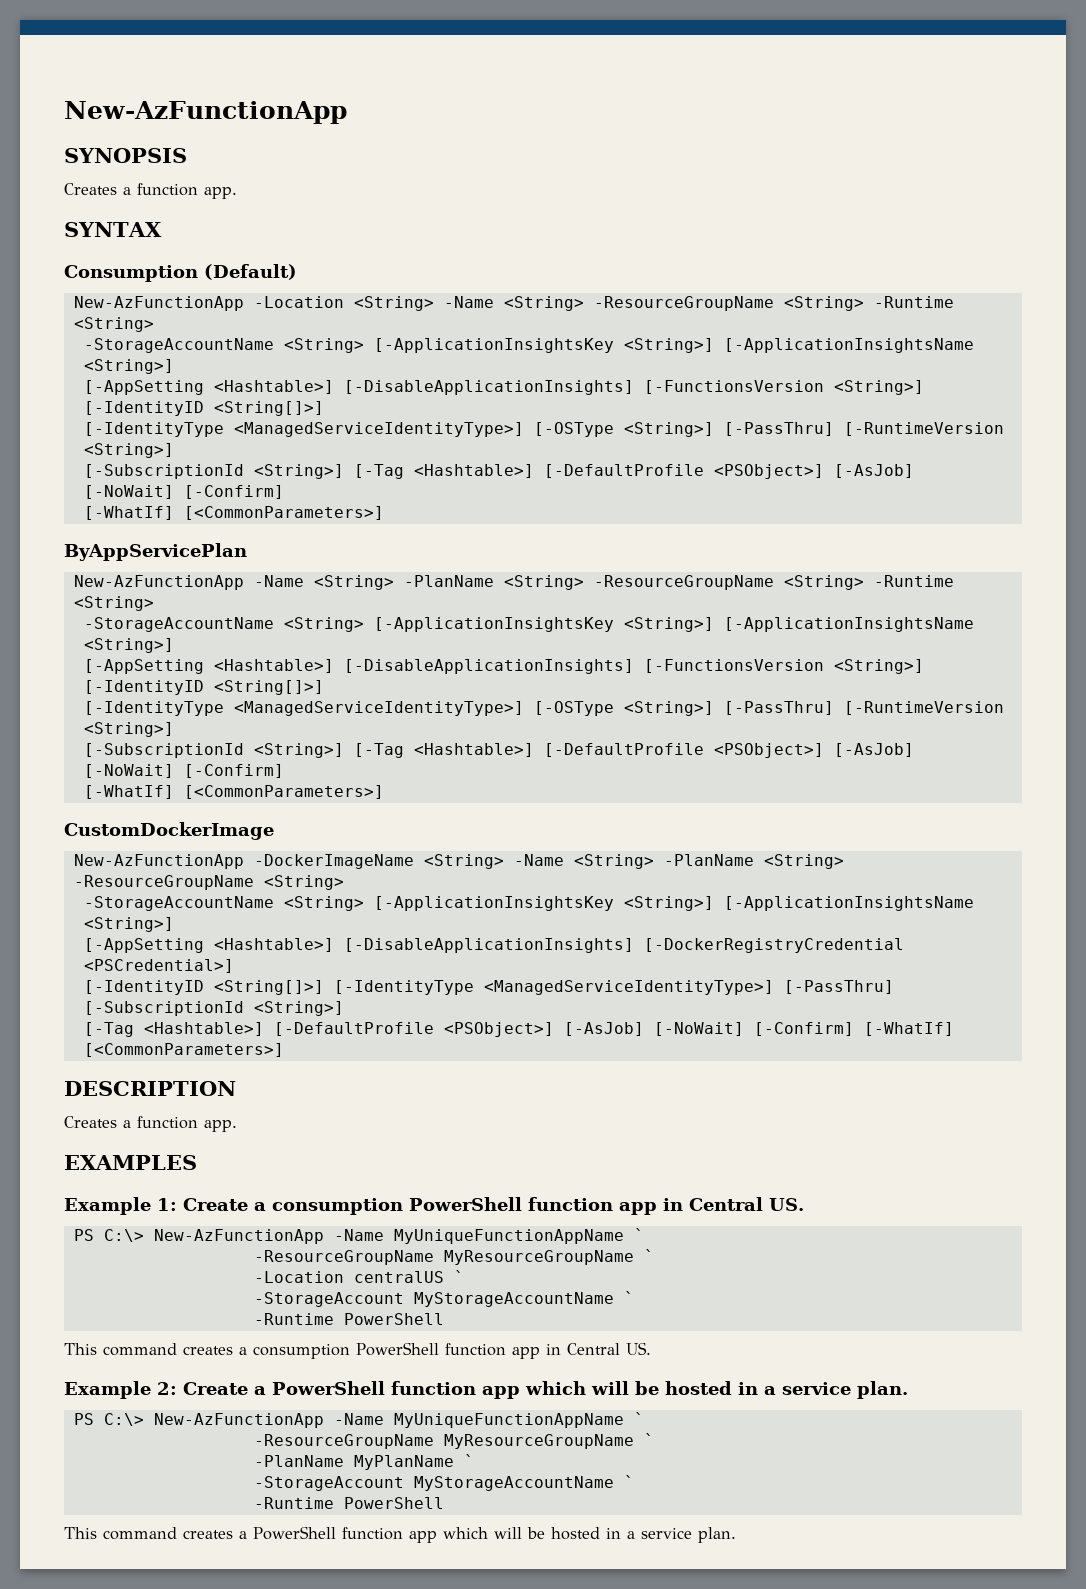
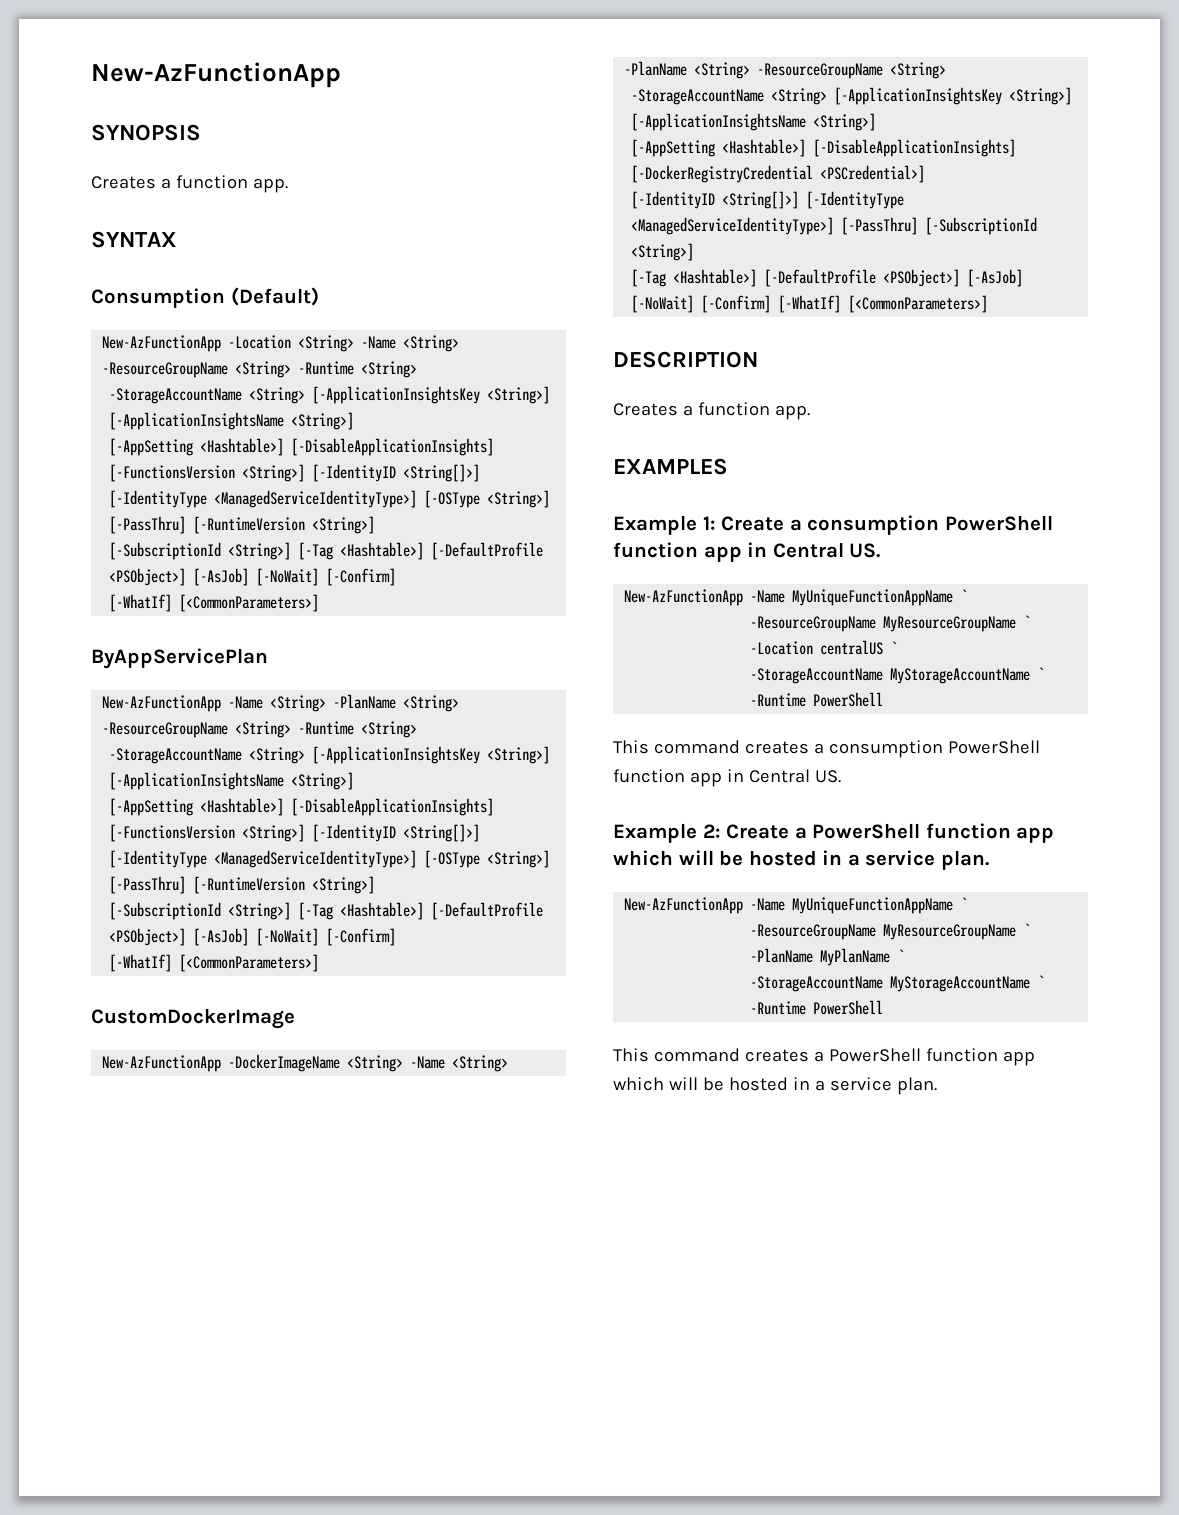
[73,1229,144,1242] PS C:\> -> (881, 550) none
[253,1292,404,1307] -StorageAccount -> [750,668,884,684] -StorageAccountName
[73,1413,144,1426] PS C:\> -> (989, 860) none
[253,1476,404,1491] -StorageAccount -> [750,976,884,992] -StorageAccountName

